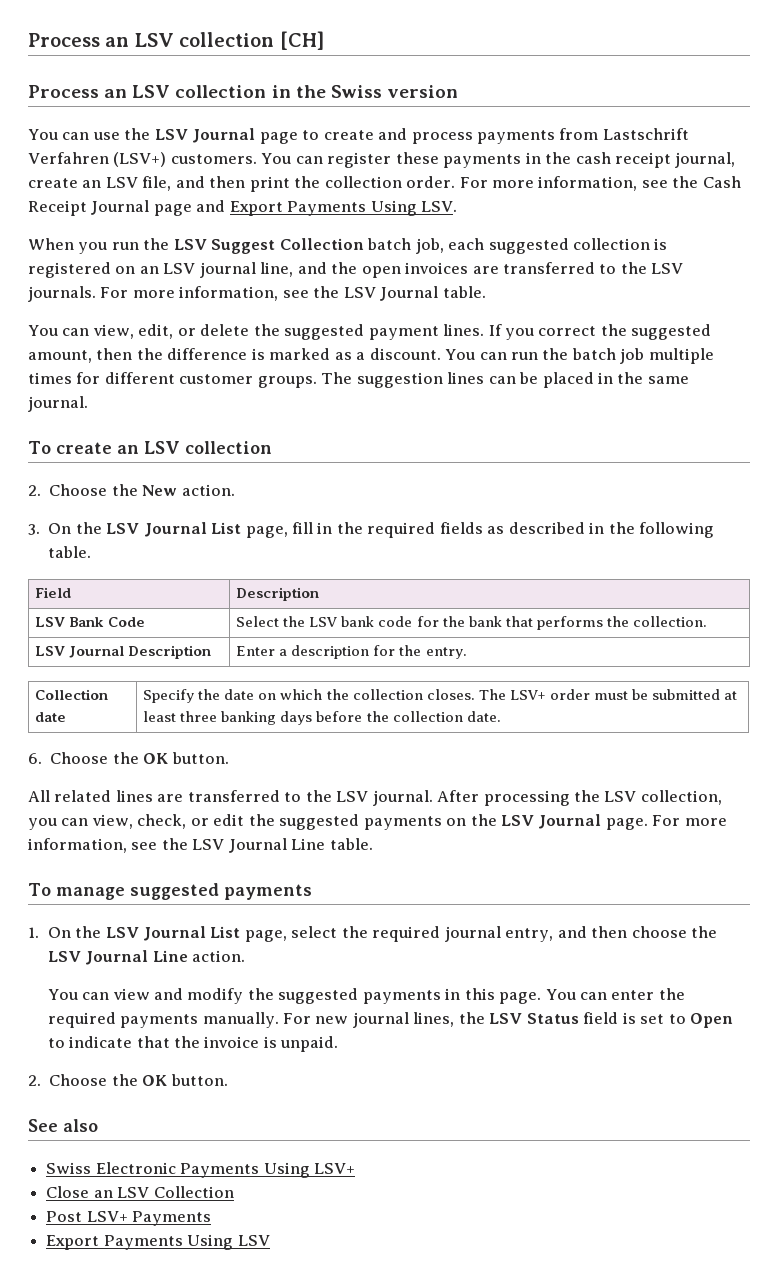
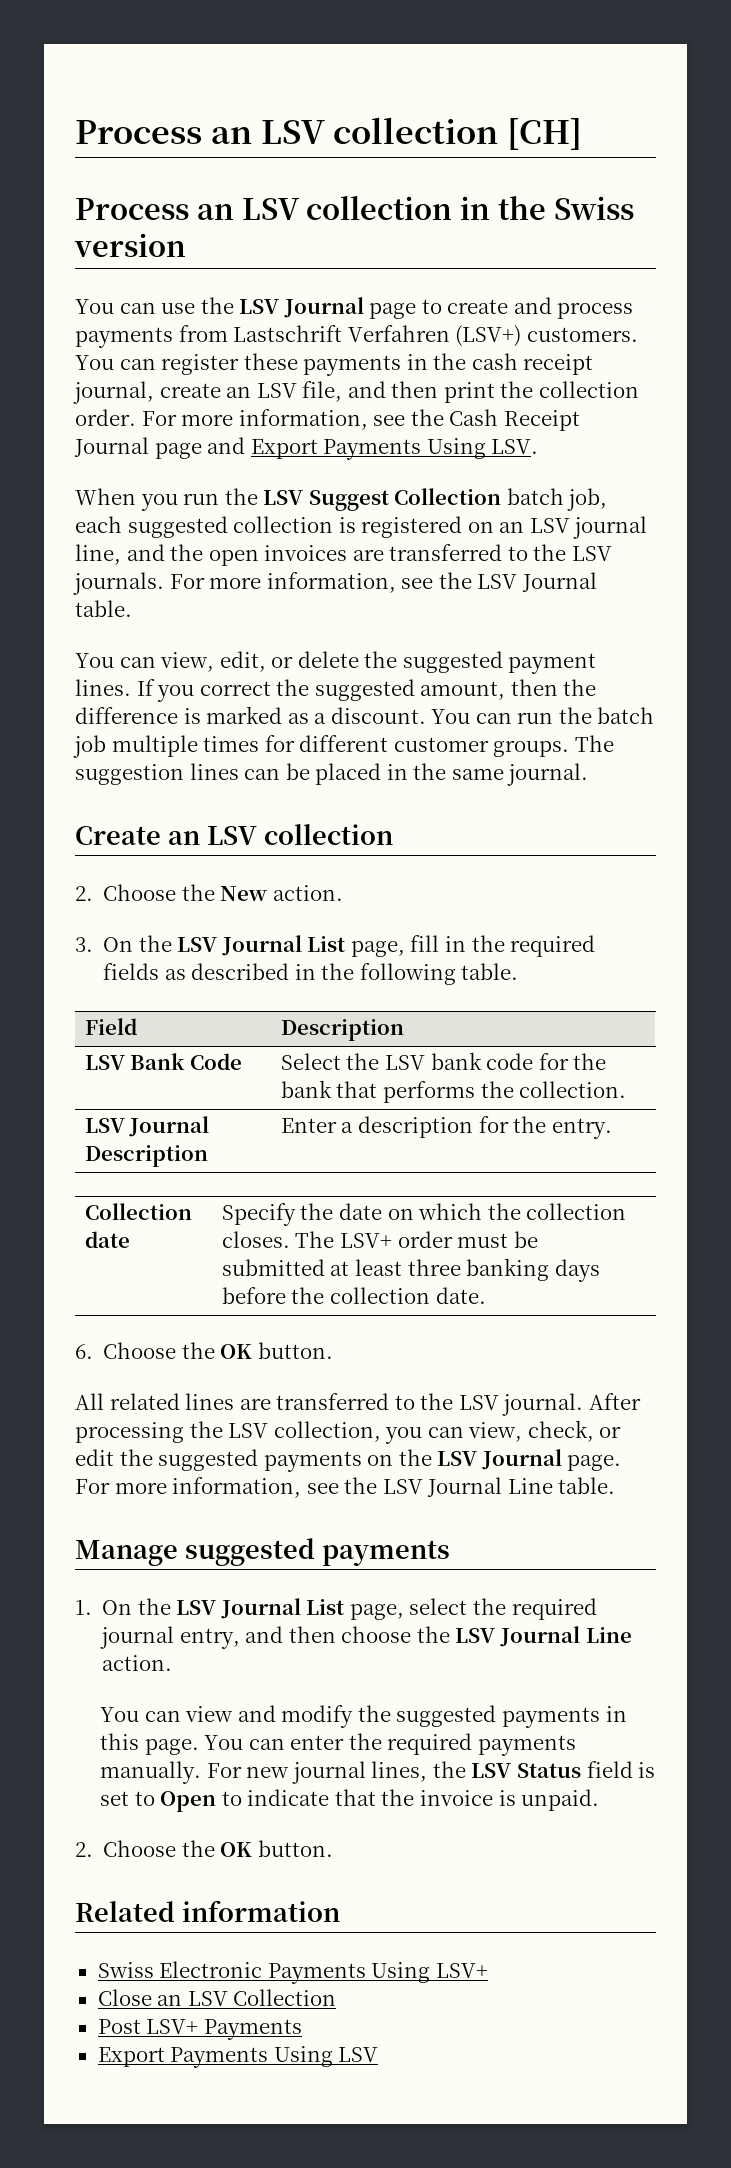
[28,441,112,454] To create -> [75,826,161,845] Create
[28,883,125,900] To manage -> [75,1540,178,1566] Manage
[28,1119,98,1132] See also -> [75,1900,340,1922] Related information

